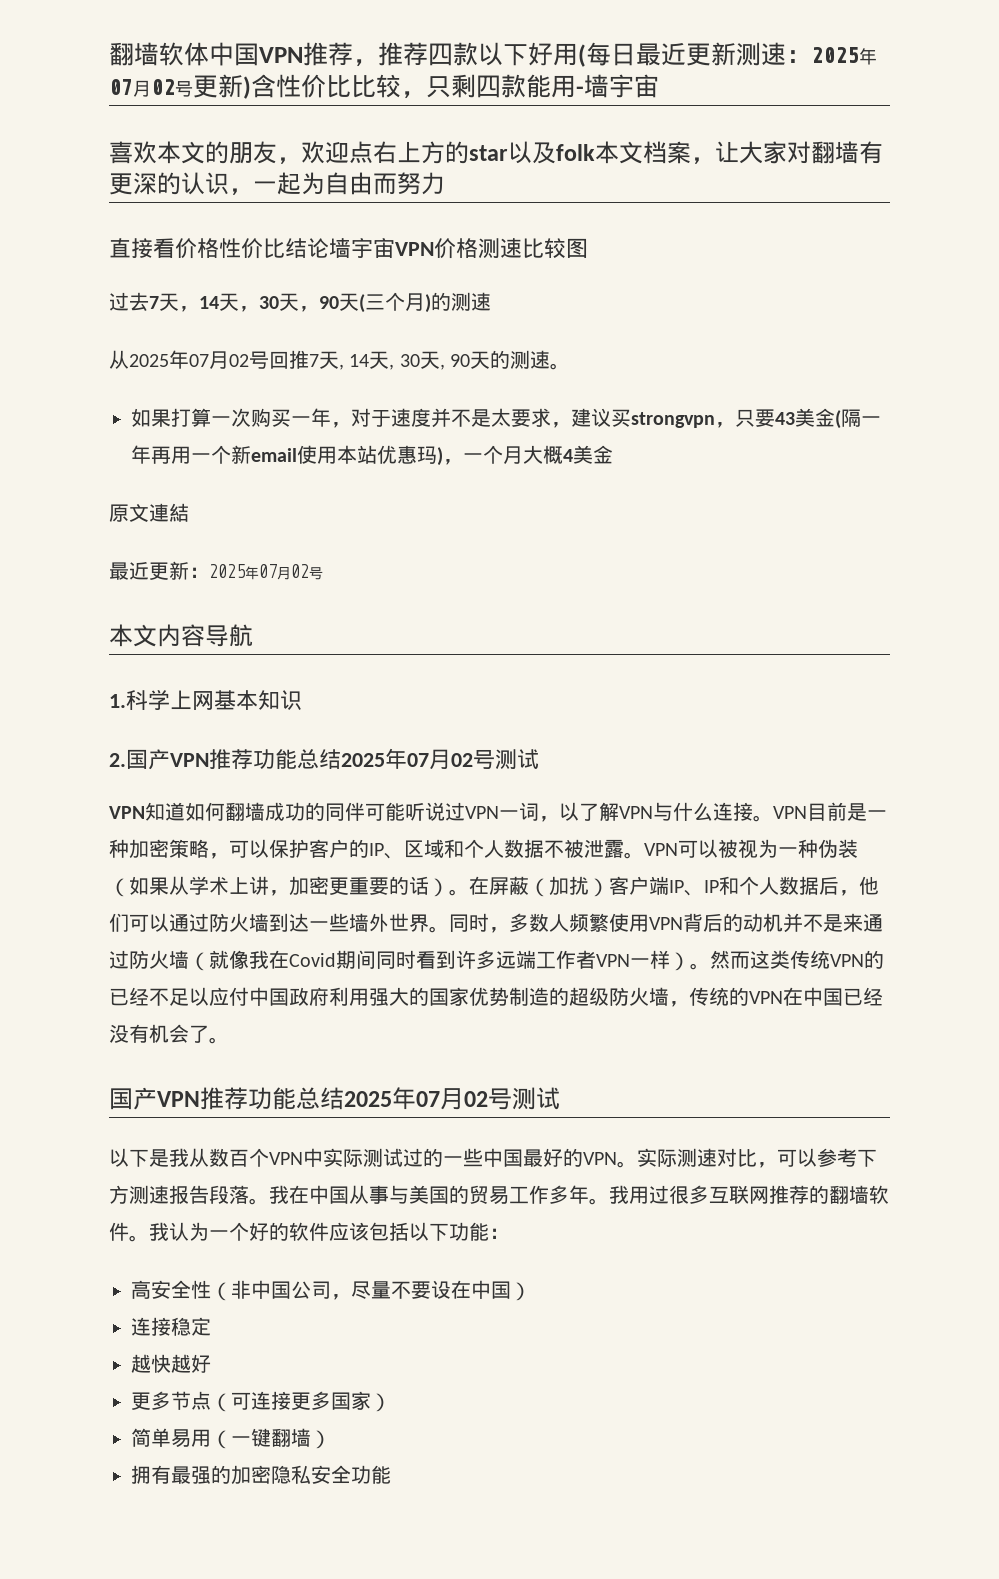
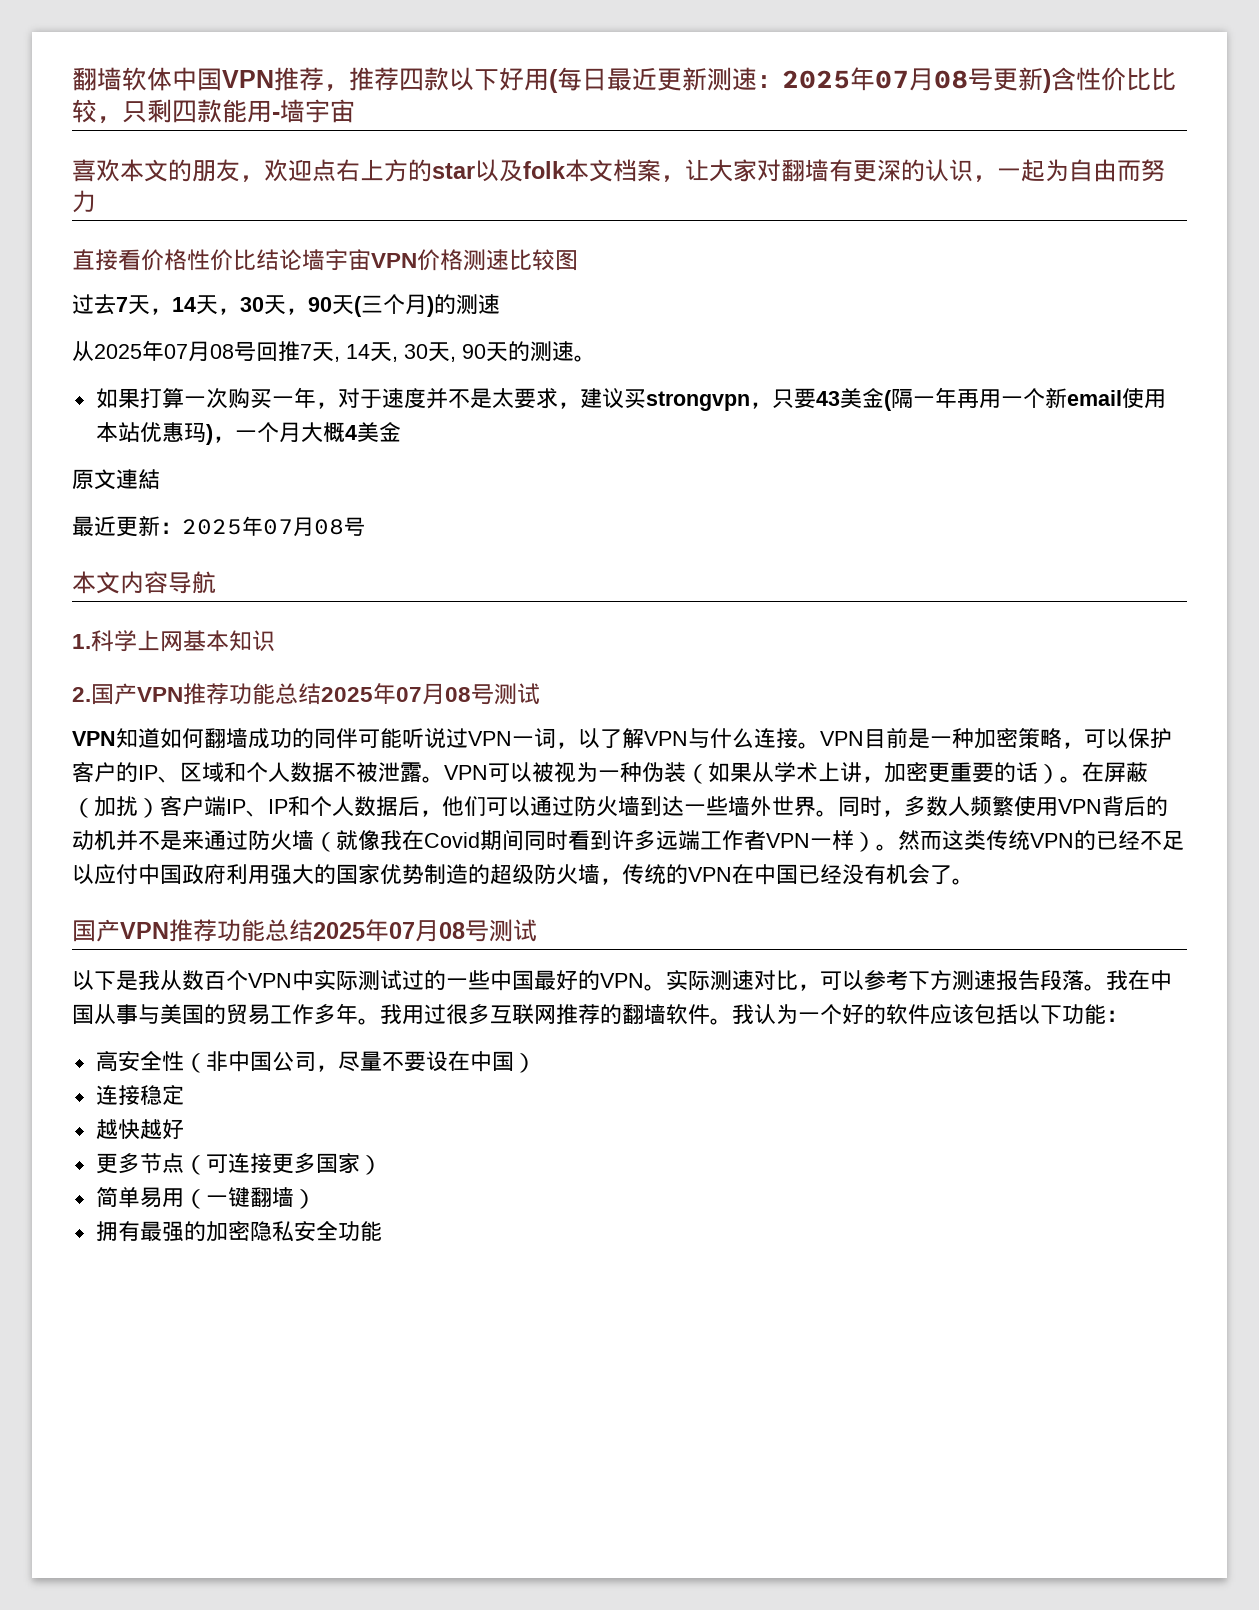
[151,79,175,95] 02 -> [934,70,968,89] 08
[229,354,249,367] 02 -> [210,344,234,359] 08
[291,564,309,578] 02 -> [314,519,344,535] 08
[451,753,473,767] 02 -> [445,687,471,702] 08
[464,1091,488,1107] 02 -> [439,922,465,939] 08

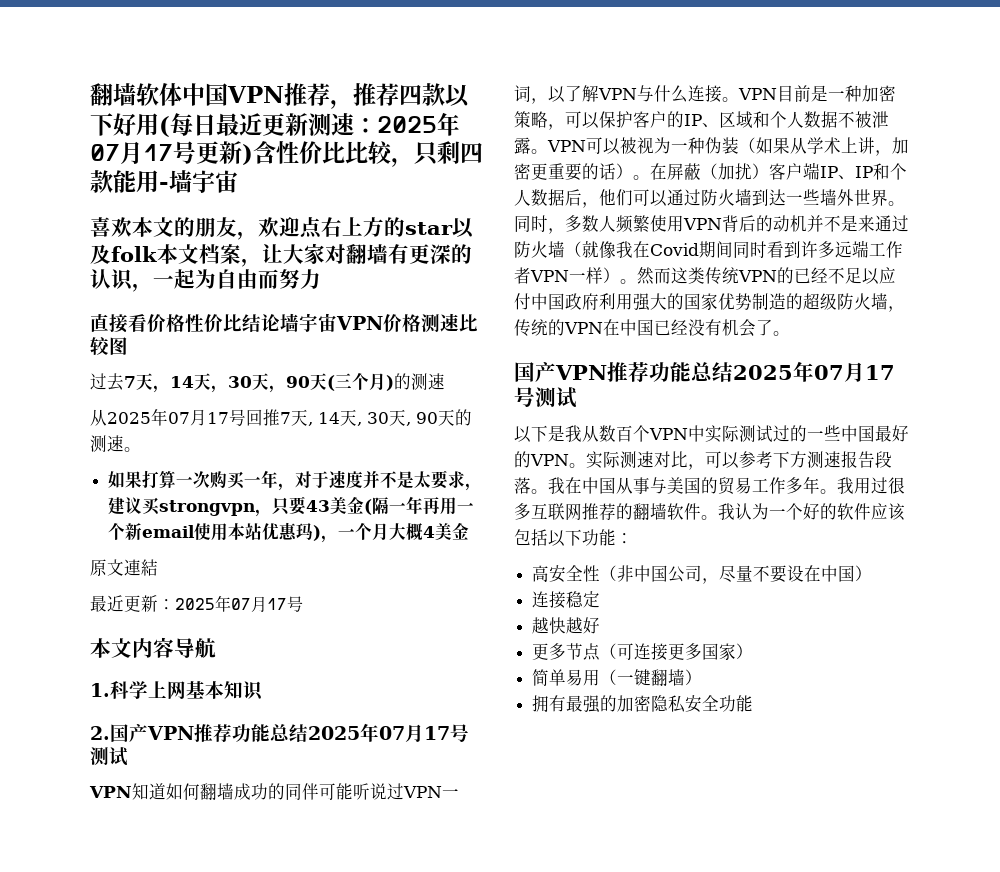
[934,70,968,89] 08 -> [143,144,173,161] 17
[210,344,234,359] 08 -> [207,412,229,424] 17
[314,519,344,535] 08 -> [267,598,287,610] 17
[445,687,471,702] 08 -> [424,726,450,740] 17
[439,922,465,939] 08 -> [865,365,895,380] 17

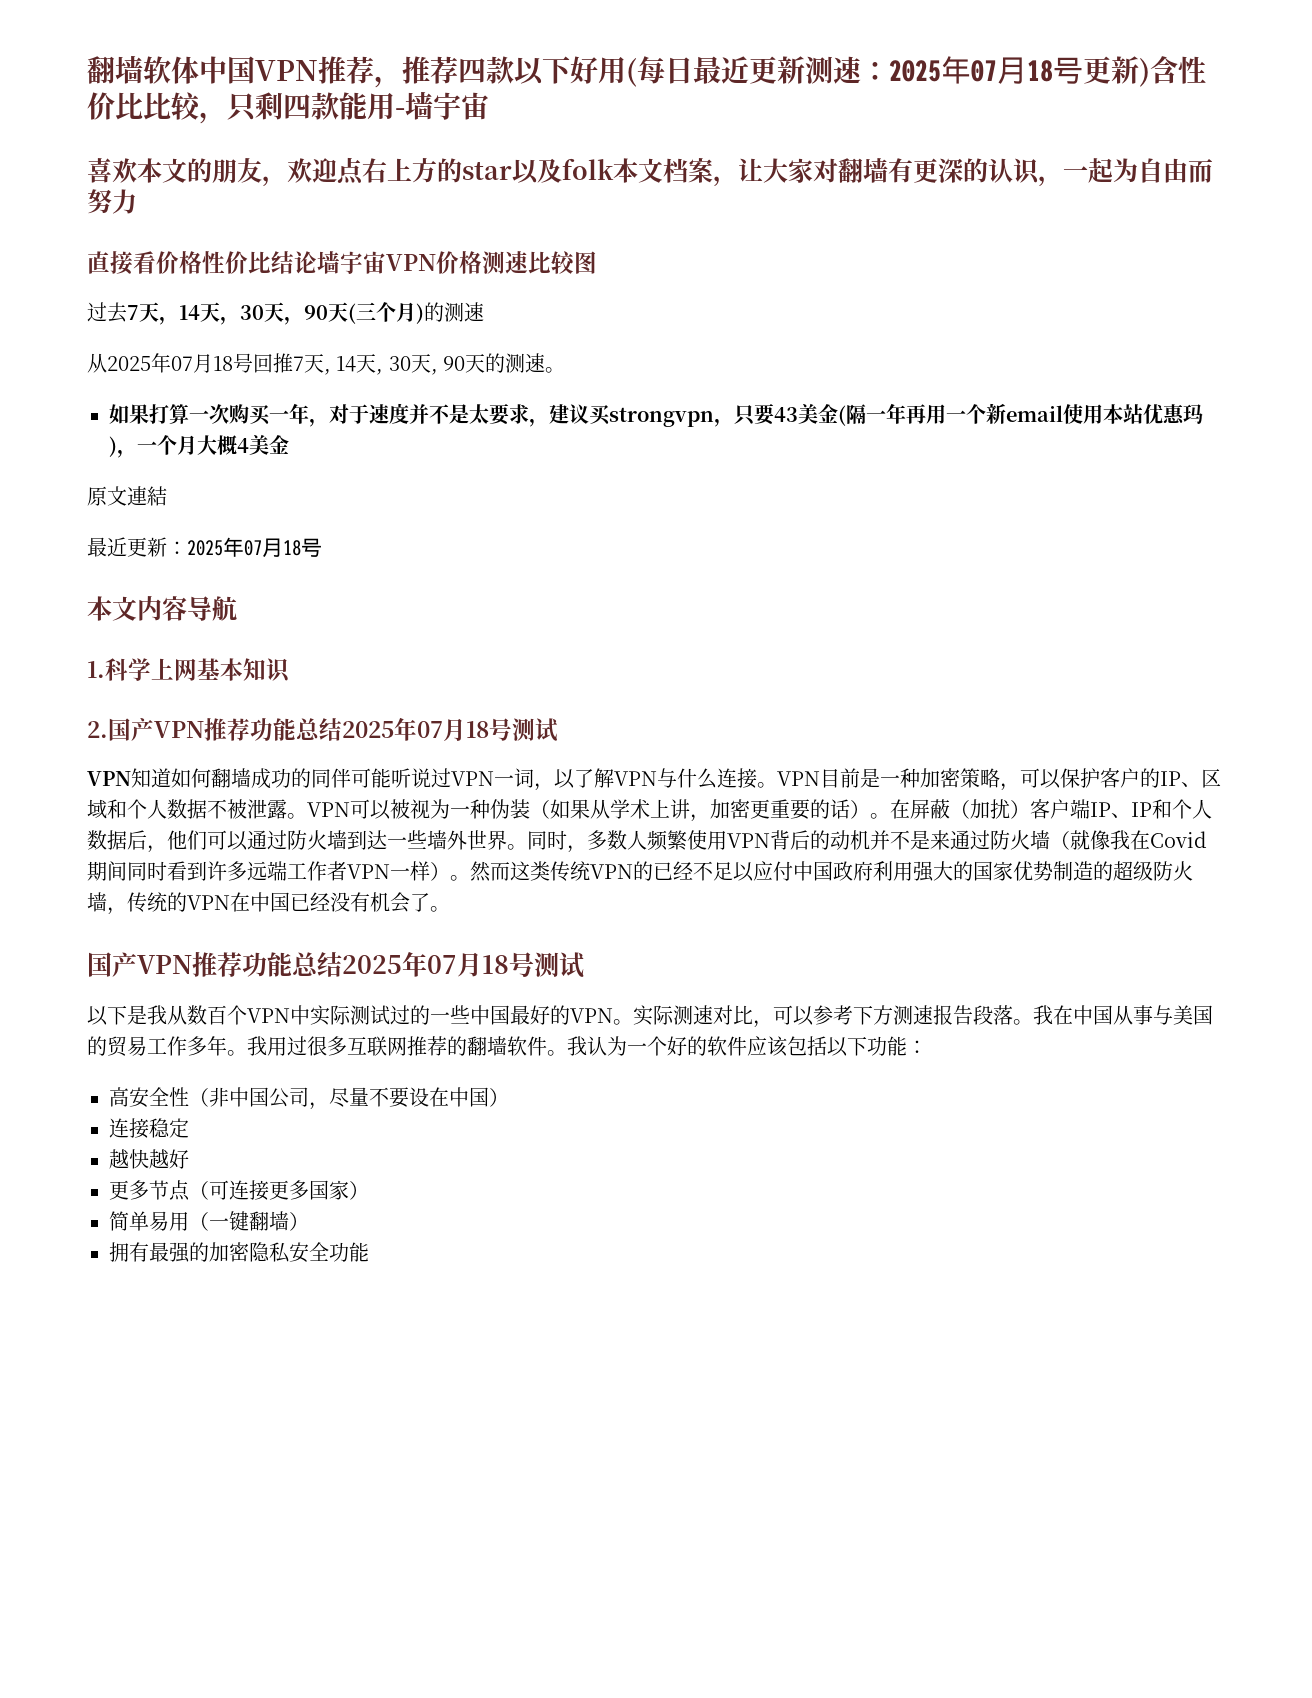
[143,144,173,161] 17 -> [1027,60,1053,82] 18
[207,412,229,424] 17 -> [213,356,233,371] 18
[267,598,287,610] 17 -> [283,540,301,556] 18
[424,726,450,740] 17 -> [466,721,489,738] 18
[865,365,895,380] 17 -> [482,955,509,974] 18

